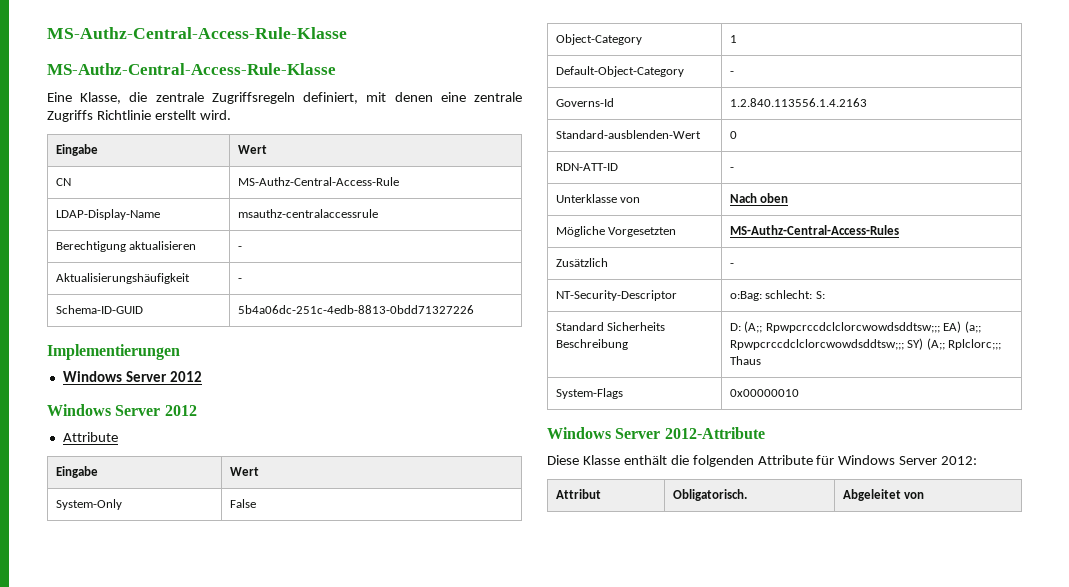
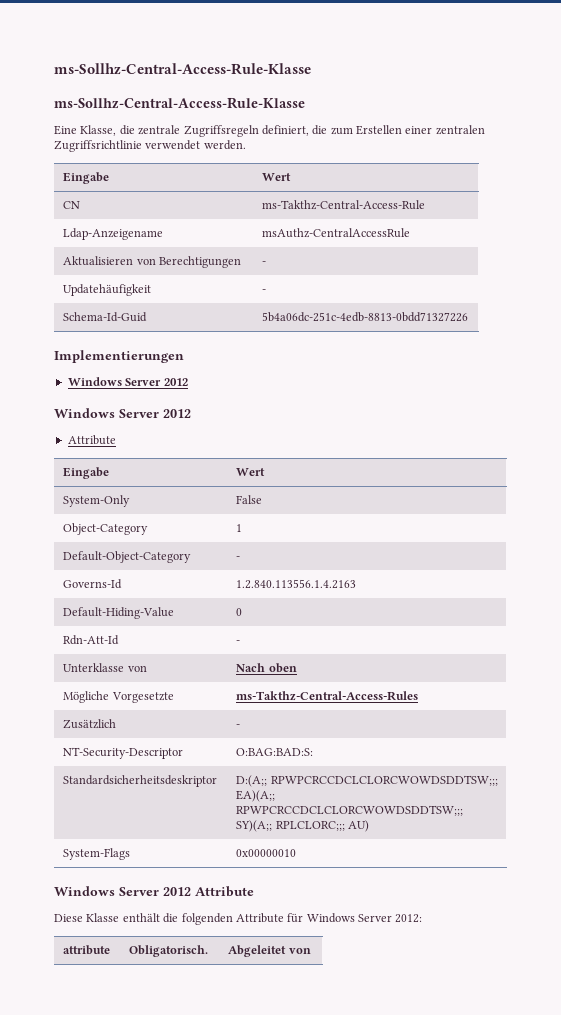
[47,27,347,39] [47,63,336,75] MS-Authz-Central-Access-Rule-Klasse // MS-Authz-Central-Access-Rule-Klasse -> [54,63,311,75] [54,97,305,109] ms-Sollhz-Central-Access-Rule-Klasse // ms-Sollhz-Central-Access-Rule-Klasse
[366,92,522,102] [47,110,231,122] [55,144,98,156] [237,145,267,154] [55,178,71,186] [237,177,399,186] [55,209,160,220] [237,209,378,218] [55,241,197,252] [237,246,242,250] [55,273,190,284] [237,278,242,282] [55,305,143,314] mit denen eine zentrale Zugriffs Richtlinie erstellt wird. // Eingabe | Wert // CN | MS-Authz-Central-Access-Rule // LDAP-Display-Name | msauthz-centralaccessrule // Berechtigung aktualisieren | - // Aktualisierungshäufigkeit | - // Schema-ID-GUID -> [312,125,485,135] [54,140,246,152] [63,172,110,184] [262,173,292,181] [63,201,81,209] [262,200,426,210] [63,228,164,240] [262,228,411,238] [63,256,242,268] [262,261,267,265] [63,284,152,296] [262,289,267,293] [63,312,148,322] die zum Erstellen einer zentralen Zugriffsrichtlinie verwendet werden. // Eingabe | Wert // CN | ms-Takthz-Central-Access-Rule // Ldap-Anzeigename | msAuthz-CentralAccessRule // Aktualisieren von Berechtigungen | - // Updatehäufigkeit | - // Schema-Id-Guid
[555,130,701,139] Standard-ausblenden-Wert -> [63,607,175,619] Default-Hiding-Value
[555,163,618,171] RDN-ATT-ID -> [63,635,120,645] Rdn-Att-Id
[608,227,677,237] [729,225,899,235] Vorgesetzten | MS-Authz-Central-Access-Rules -> [111,692,174,703] [236,691,419,701] Vorgesetzte | ms-Takthz-Central-Access-Rules
[729,290,825,301] [555,322,666,331] [555,339,628,350] [729,321,981,333] [729,338,1002,350] [729,356,761,365] o:Bag: schlecht: S: // Standard Sicherheits Beschreibung | D: (A;; Rpwpcrccdclclorcwowdsddtsw;;; EA) (a;; Rpwpcrccdclclorcwowdsddtsw;;; SY) (A;; Rplclorc;;; Thaus -> [236,748,314,756] [63,775,218,787] [236,775,498,787] [236,790,276,802] [236,805,464,816] [236,820,370,832] O:BAG:BAD:S: // Standardsicherheitsdeskriptor | D:(A;; RPWPCRCCDCLCLORCWOWDSDDTSW;;; EA)(A;; RPWPCRCCDCLCLORCWOWDSDDTSW;;; SY)(A;; RPLCLORC;;; AU)
[664,427,765,439] 2012-Attribute -> [163,886,254,897] 2012 Attribute
[555,489,601,499] Attribut -> [63,945,111,955] attribute

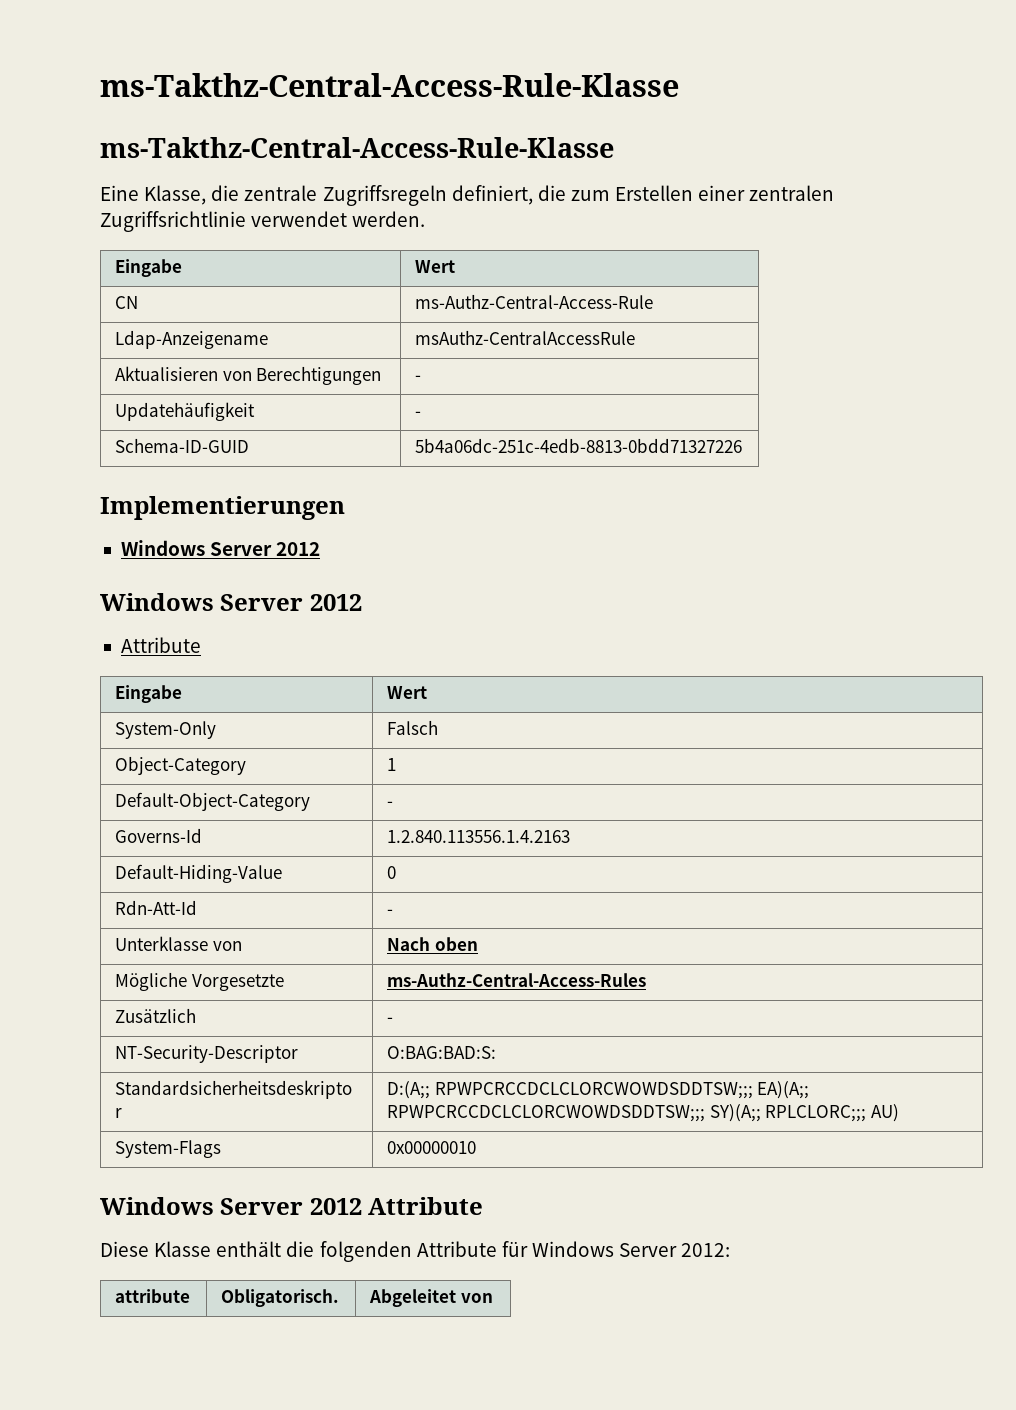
[54,63,311,75] [54,97,305,109] ms-Sollhz-Central-Access-Rule-Klasse // ms-Sollhz-Central-Access-Rule-Klasse -> [100,73,679,97] [100,137,614,158] ms-Takthz-Central-Access-Rule-Klasse // ms-Takthz-Central-Access-Rule-Klasse
[262,200,426,210] ms-Takthz-Central-Access-Rule -> [415,294,654,309] ms-Authz-Central-Access-Rule
[63,312,148,322] Schema-Id-Guid -> [115,438,250,453] Schema-ID-GUID
[236,495,263,504] False -> [387,720,439,735] Falsch
[236,691,419,701] ms-Takthz-Central-Access-Rules -> [387,973,647,987] ms-Authz-Central-Access-Rules

